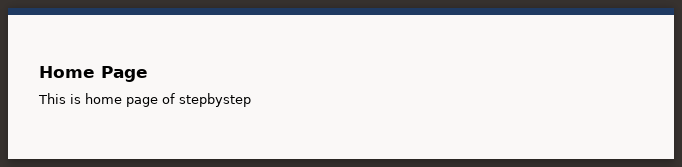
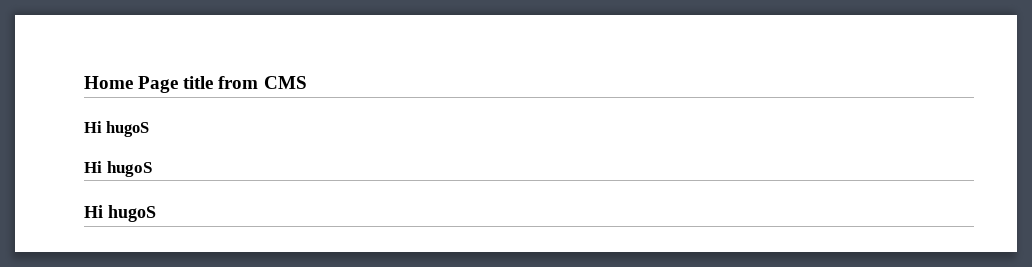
[38,93,251,107] // This is home page of stepbystep -> [183,76,307,89] [84,121,150,137] [84,161,152,177] [84,205,156,222] title from CMS // Hi hugoS // Hi hugoS // Hi hugoS

